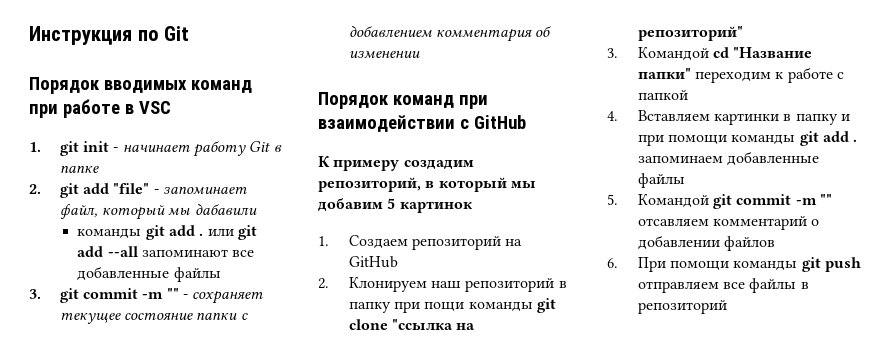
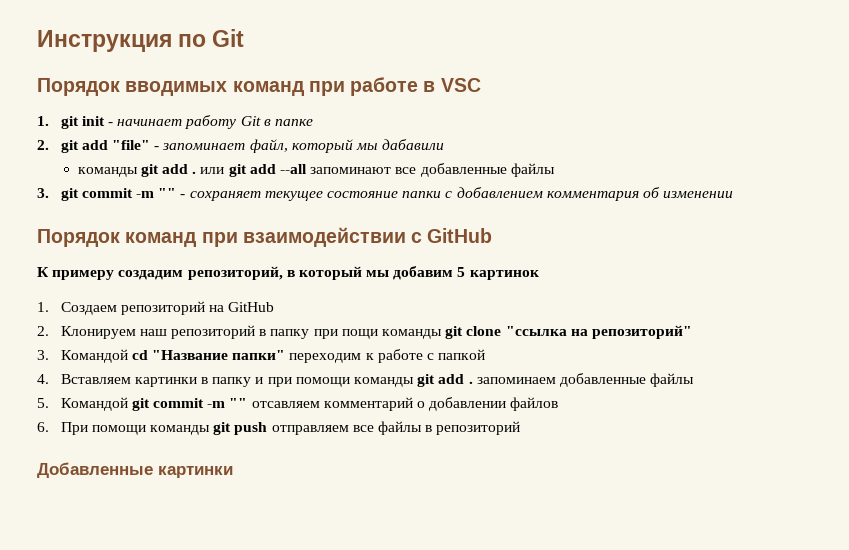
(727, 307) none -> [37,462,233,478] // Добавленные картинки

